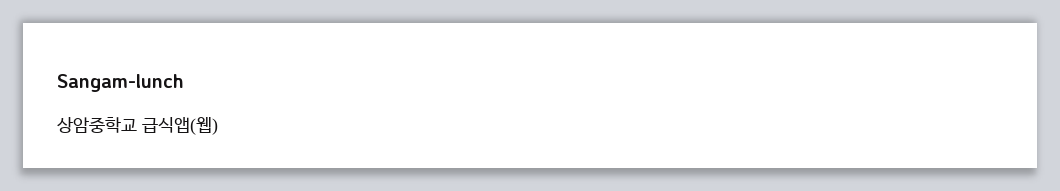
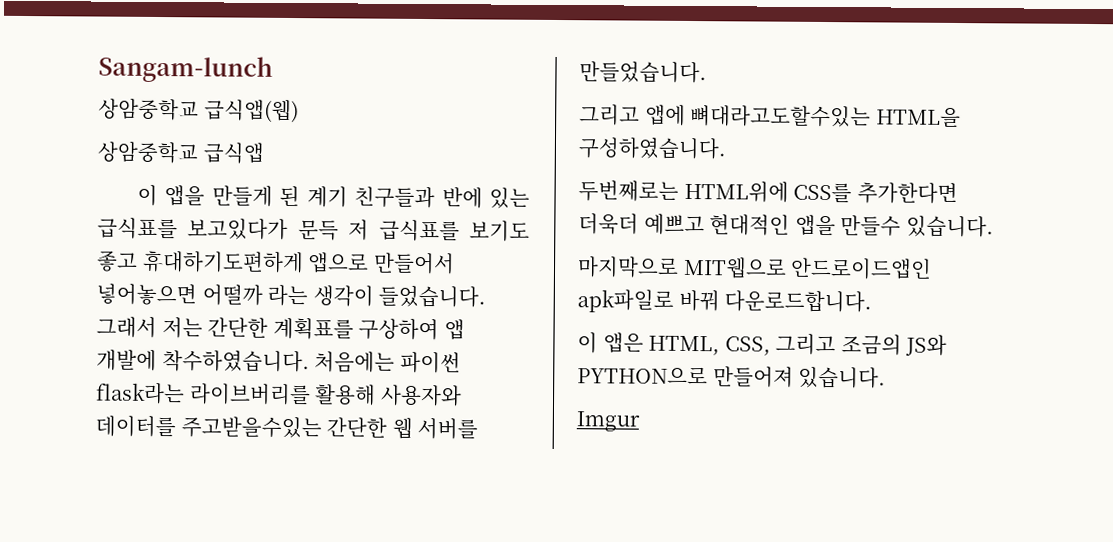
(218, 126) none -> [97,140,264,164] [136,184,530,209] [97,217,530,242] [96,250,455,275] [96,283,487,308] [96,316,465,341] [96,349,461,374] [95,382,462,407] [95,415,479,440] [579,61,707,84] [579,104,961,128] [578,137,727,160] [578,180,958,205] [578,213,994,238] [577,256,933,280] [577,289,873,313] [577,332,948,356] [577,366,887,389] [576,411,640,432] // 상암중학교 급식앱 // 이 앱을 만들게 된 계기 친구들과 반에 있는 급식표를 보고있다가 문득 저 급식표를 보기도 좋고 휴대하기도편하게 앱으로 만들어서 넣어놓으면 어떨까 라는 생각이 들었습니다. 그래서 저는 간단한 계획표를 구상하여 앱 개발에 착수하였습니다. 처음에는 파이썬 flask라는 라이브버리를 활용해 사용자와 데이터를 주고받을수있는 간단한 웹 서버를 만들었습니다. // 그리고 앱에 뼈대라고도할수있는 HTML을 구성하였습니다. // 두번째로는 HTML위에 CSS를 추가한다면 더욱더 예쁘고 현대적인 앱을 만들수 있습니다. // 마지막으로 MIT웹으로 안드로이드앱인 apk파일로 바꿔 다운로드합니다. // 이 앱은 HTML, CSS, 그리고 조금의 JS와 PYTHON으로 만들어져 있습니다. // Imgur

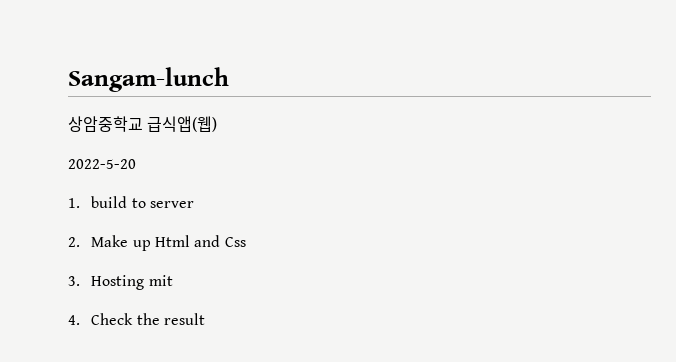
[97,140,264,164] [136,184,530,209] [97,217,530,242] [96,250,455,275] [96,283,487,308] [96,316,465,341] [96,349,461,374] [95,382,462,407] [95,415,479,440] [579,61,707,84] [579,104,961,128] [578,137,727,160] [578,180,958,205] [578,213,994,238] [577,256,933,280] [577,289,873,313] [577,332,948,356] [577,366,887,389] [576,411,640,432] 상암중학교 급식앱 // 이 앱을 만들게 된 계기 친구들과 반에 있는 급식표를 보고있다가 문득 저 급식표를 보기도 좋고 휴대하기도편하게 앱으로 만들어서 넣어놓으면 어떨까 라는 생각이 들었습니다. 그래서 저는 간단한 계획표를 구상하여 앱 개발에 착수하였습니다. 처음에는 파이썬 flask라는 라이브버리를 활용해 사용자와 데이터를 주고받을수있는 간단한 웹 서버를 만들었습니다. // 그리고 앱에 뼈대라고도할수있는 HTML을 구성하였습니다. // 두번째로는 HTML위에 CSS를 추가한다면 더욱더 예쁘고 현대적인 앱을 만들수 있습니다. // 마지막으로 MIT웹으로 안드로이드앱인 apk파일로 바꿔 다운로드합니다. // 이 앱은 HTML, CSS, 그리고 조금의 JS와 PYTHON으로 만들어져 있습니다. // Imgur -> [68,159,136,169] [68,196,194,208] [68,235,246,251] [68,275,173,290] [68,313,205,325] 2022-5-20 // 1. build to server // 2. Make up Html and Css // 3. Hosting mit // 4. Check the result

